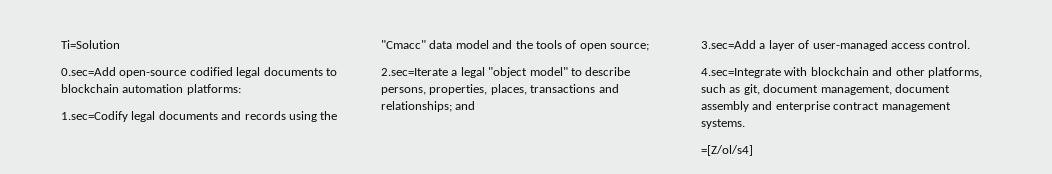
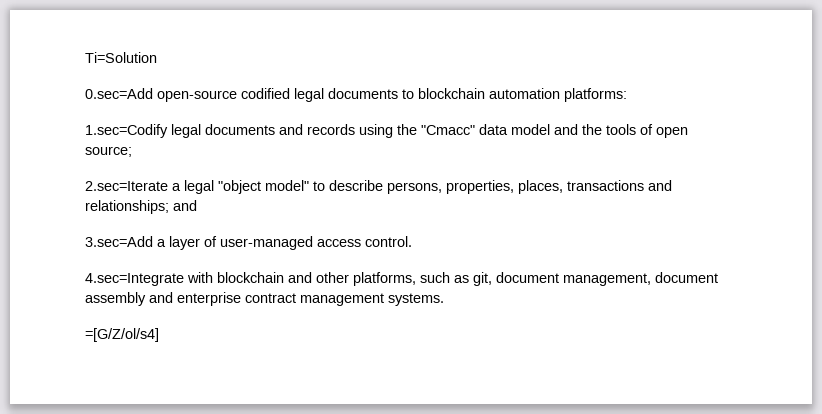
[701,145,753,156] =[Z/ol/s4] -> [85,328,159,342] =[G/Z/ol/s4]

